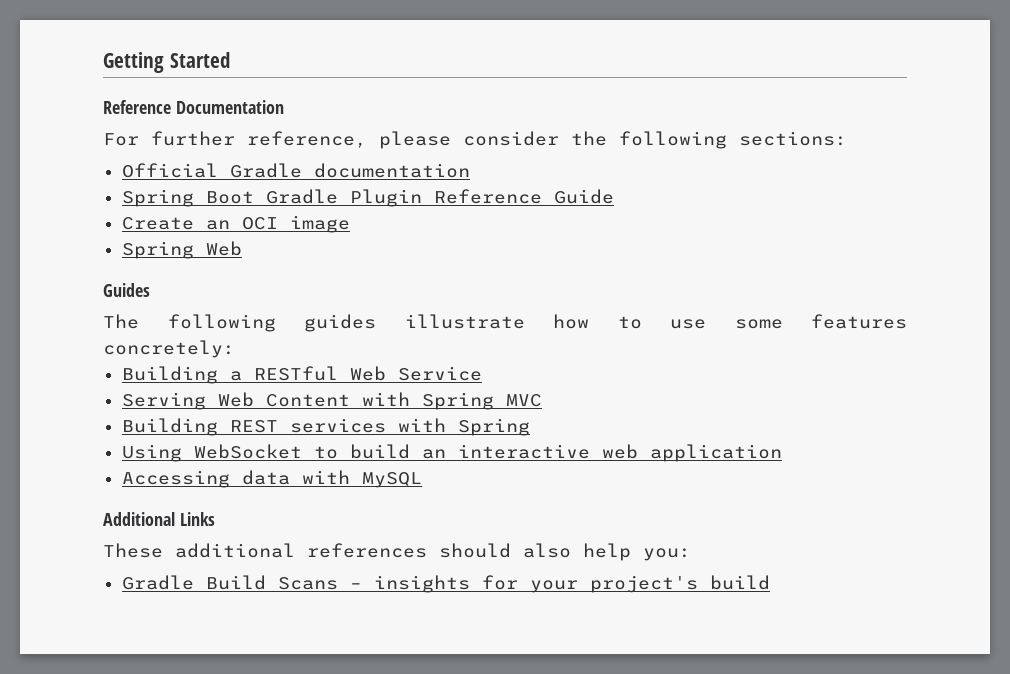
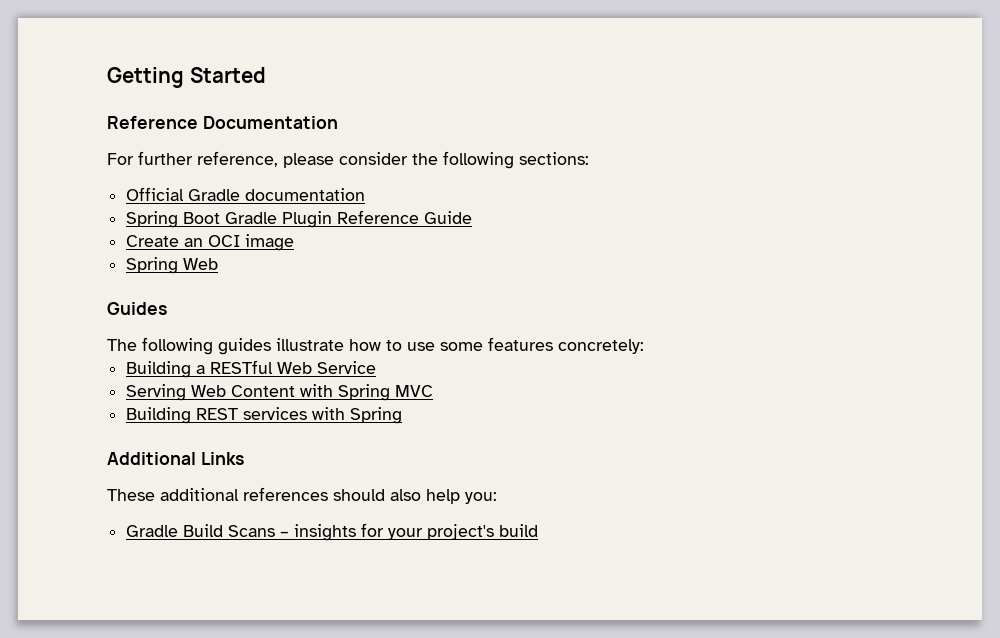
[121,444,782,462] [121,470,422,488] // Using WebSocket to build an interactive web application // Accessing data with MySQL -> (403, 415) none

